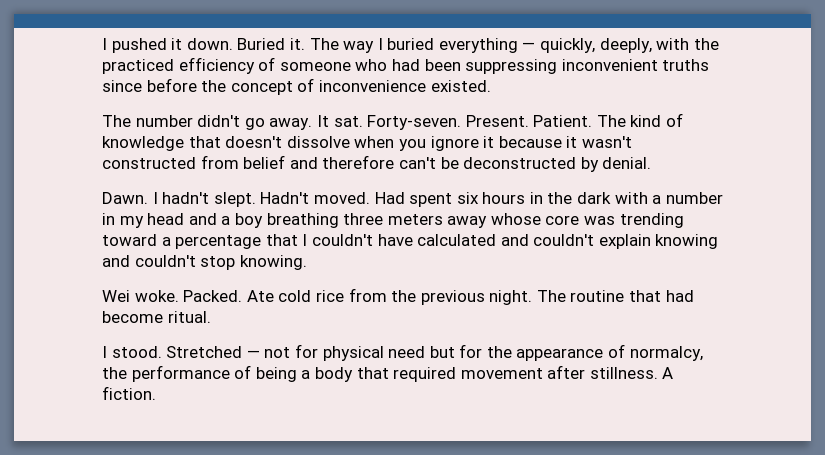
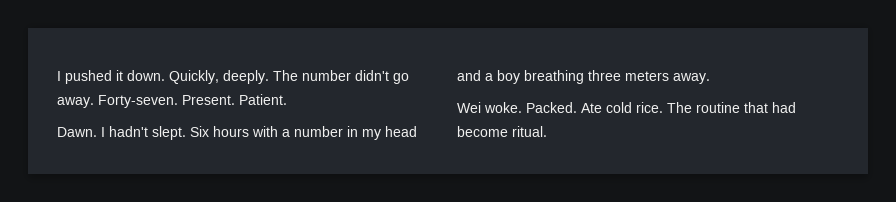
[237,38,719,53] [102,57,710,74] [102,78,491,95] Buried it. The way I buried everything — quickly, deeply, with the practiced efficiency of someone who had been suppressing inconvenient truths since before the concept of inconvenience existed. // -> [169,70,269,84] Quickly, deeply.
[316,115,363,127] It sat. -> (94, 102) none
[596,113,684,127] [102,136,632,151] [102,155,652,172] [102,192,612,207] The kind of knowledge that doesn't dissolve when you ignore it because it wasn't constructed from belief and therefore can't be deconstructed by denial. // Dawn. I hadn't slept. Hadn't moved. Had spent six hours in the dark -> [57,126,249,140] // Dawn. I hadn't slept. Six hours
[447,213,684,228] [102,234,719,249] [102,255,307,270] away whose core was trending toward a percentage that I couldn't have calculated and couldn't explain knowing and couldn't stop knowing. -> [673,73,710,84] away.
[315,288,533,305] rice from the previous night. -> [636,102,663,113] rice.
[102,344,703,361] [102,365,674,382] [102,386,156,400] // I stood. Stretched — not for physical need but for the appearance of normalcy, the performance of being a body that required movement after stillness. A fiction. -> (547, 131) none

